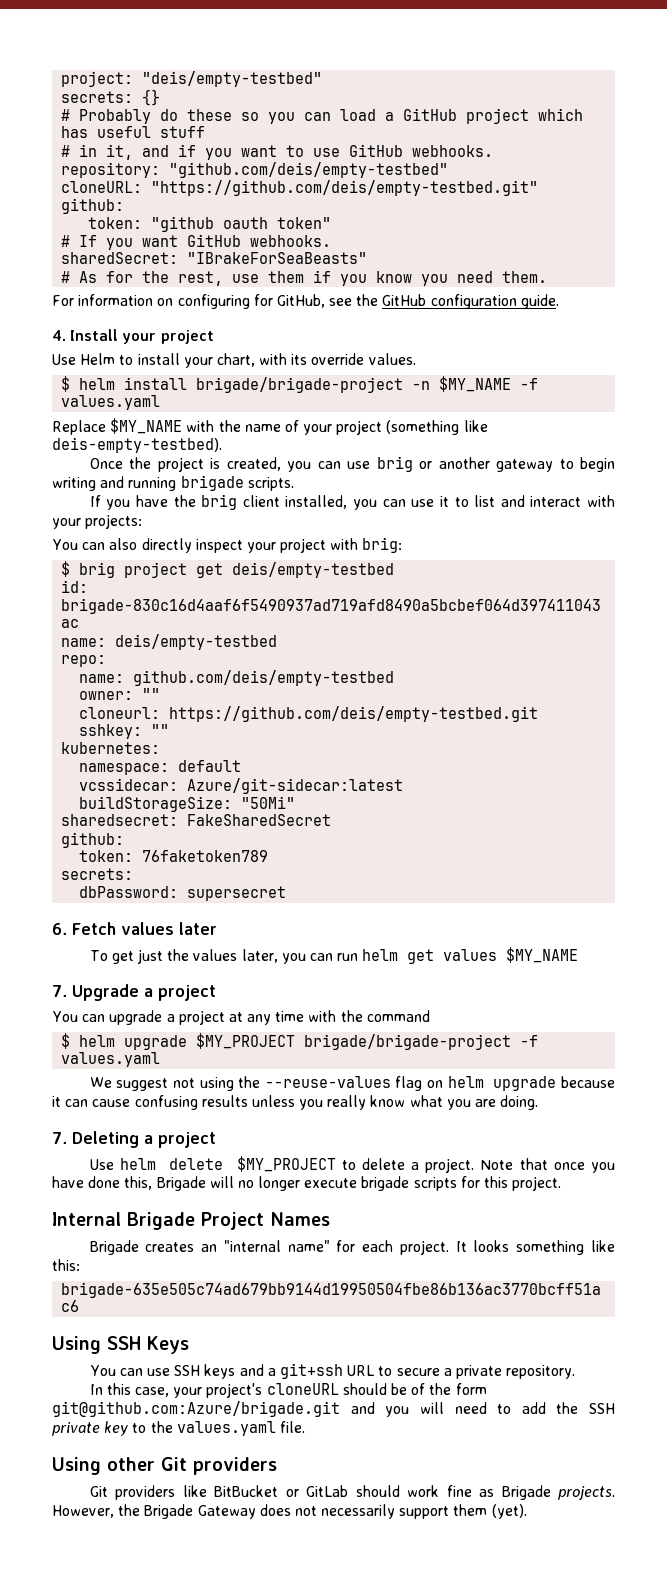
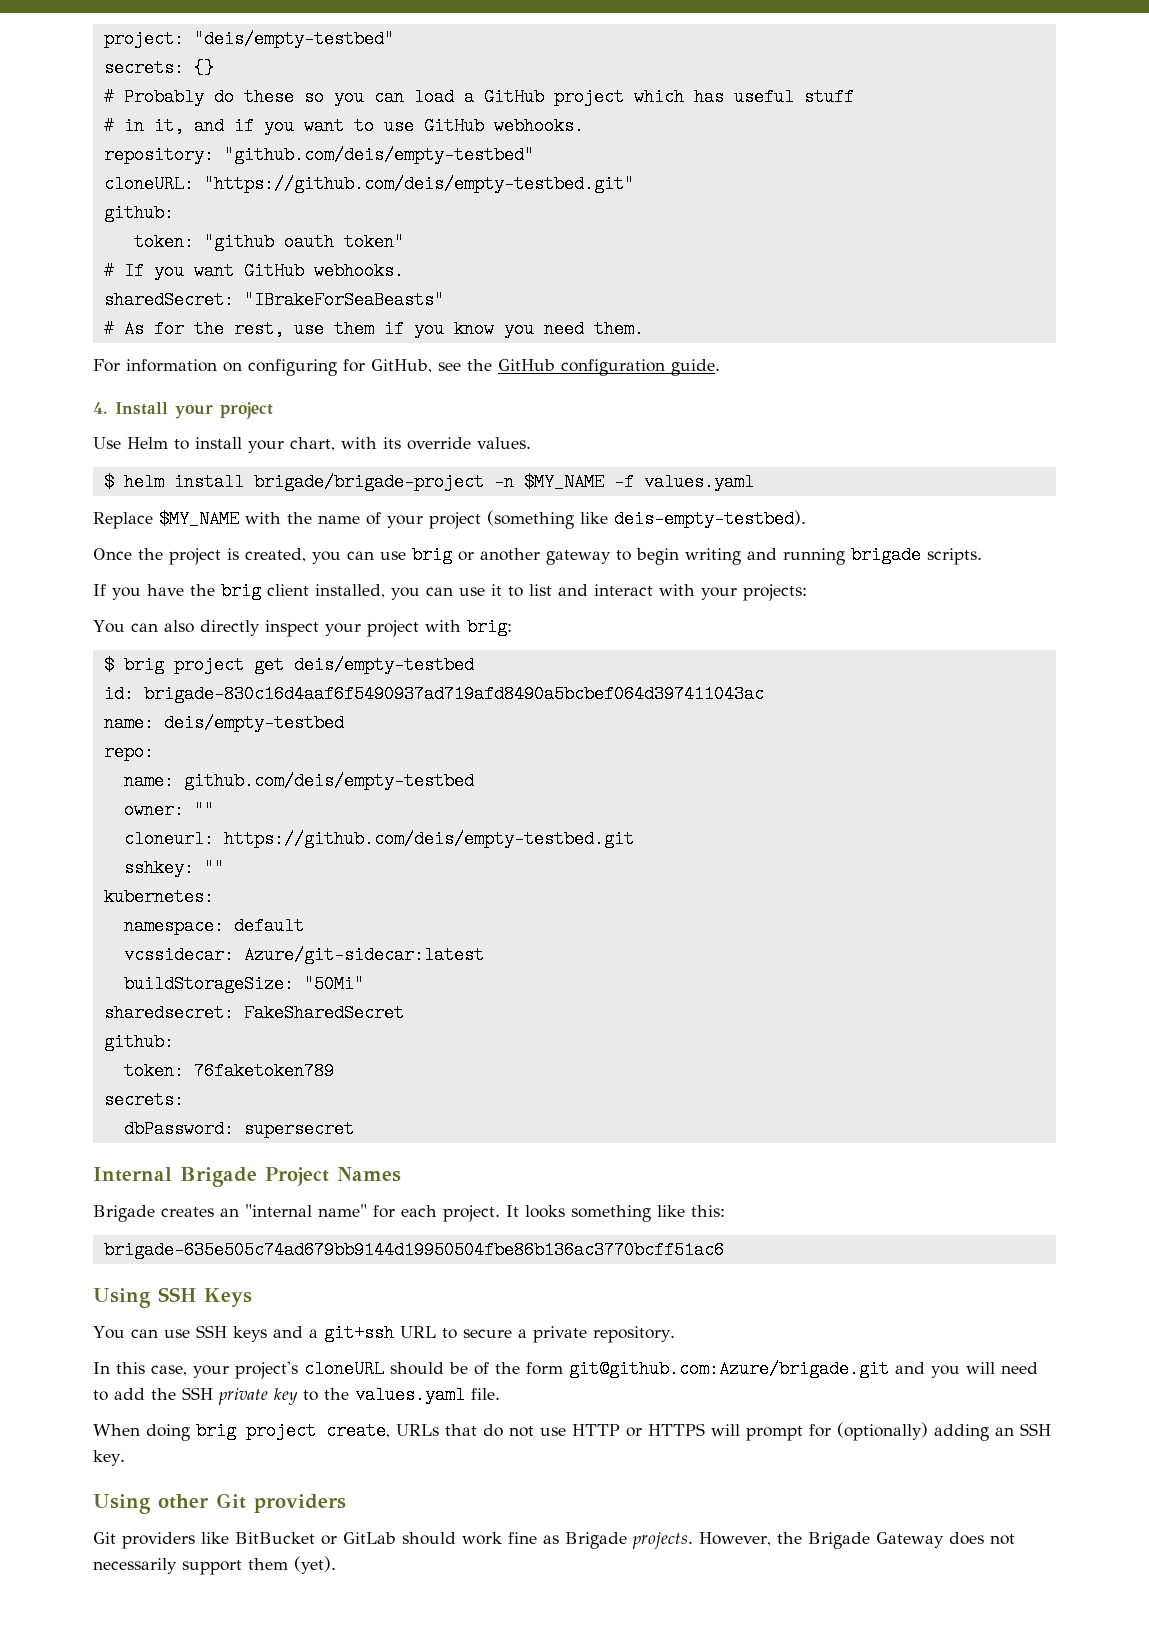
[52,922,217,935] [89,947,579,964] [52,984,216,1001] [52,1010,430,1025] [61,1033,539,1050] [61,1052,161,1067] [89,1076,615,1091] [52,1095,539,1110] [52,1131,216,1148] [89,1156,615,1173] [52,1176,562,1191] // 6. Fetch values later // To get just the values later, you can run helm get values $MY_NAME // 7. Upgrade a project // You can upgrade a project at any time with the command // $ helm upgrade $MY_PROJECT brigade/brigade-project -f values.yaml // We suggest not using the --reuse-values flag on helm upgrade because it can cause confusing results unless you really know what you are doing. // 7. Deleting a project // Use helm delete $MY_PROJECT to delete a project. Note that once you have done this, Brigade will no longer execute brigade scripts for this project. -> (354, 1129) none
(305, 1427) none -> [93,1422,1051,1441] [93,1450,125,1466] // When doing brig project create, URLs that do not use HTTP or HTTPS will prompt for (optionally) adding an SSH key.

